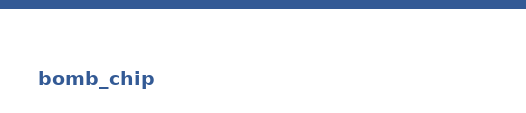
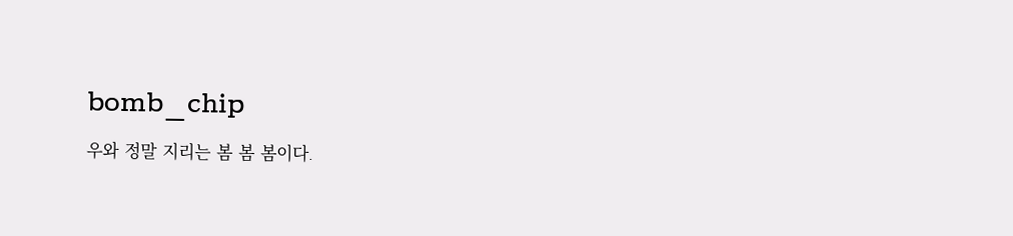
(155, 80) none -> [86,140,314,163] // 우와 정말 지리는 봄 봄 봄이다.

